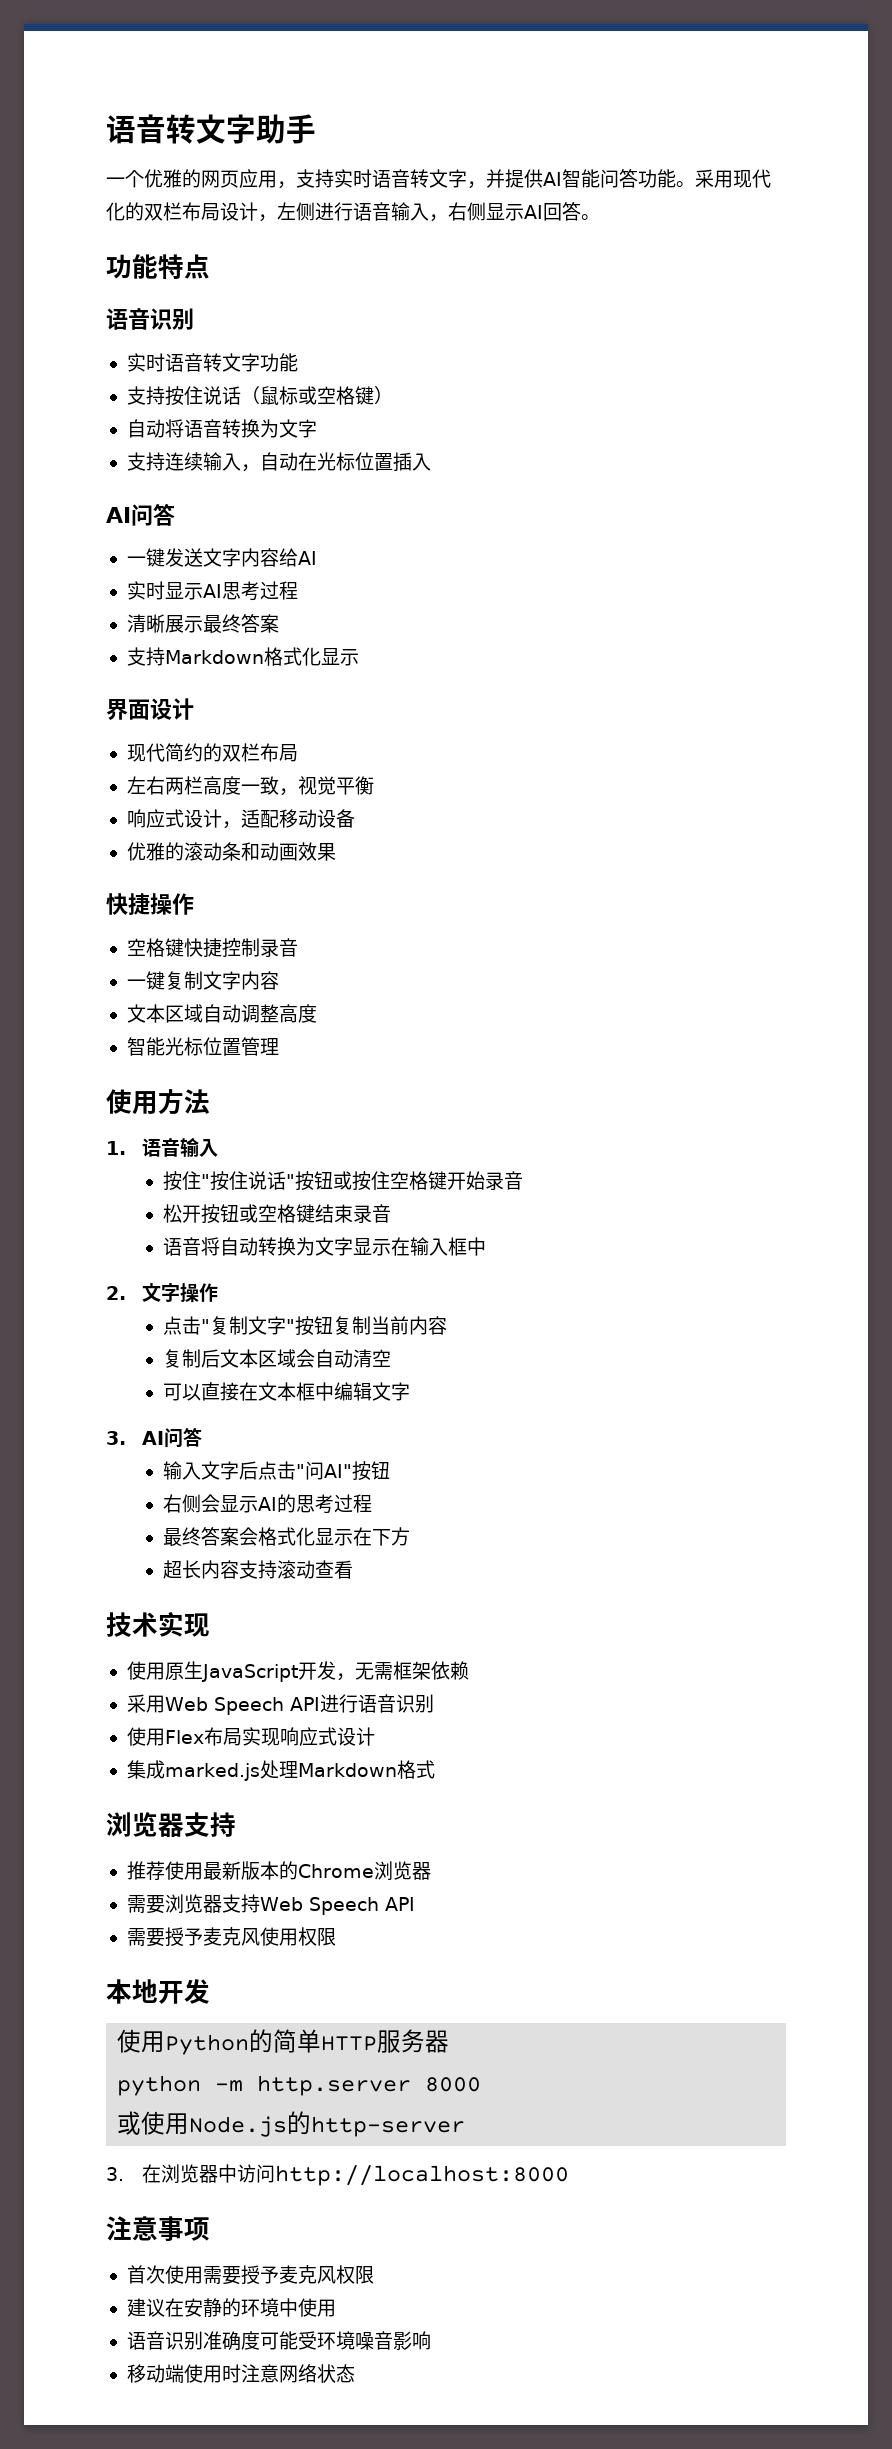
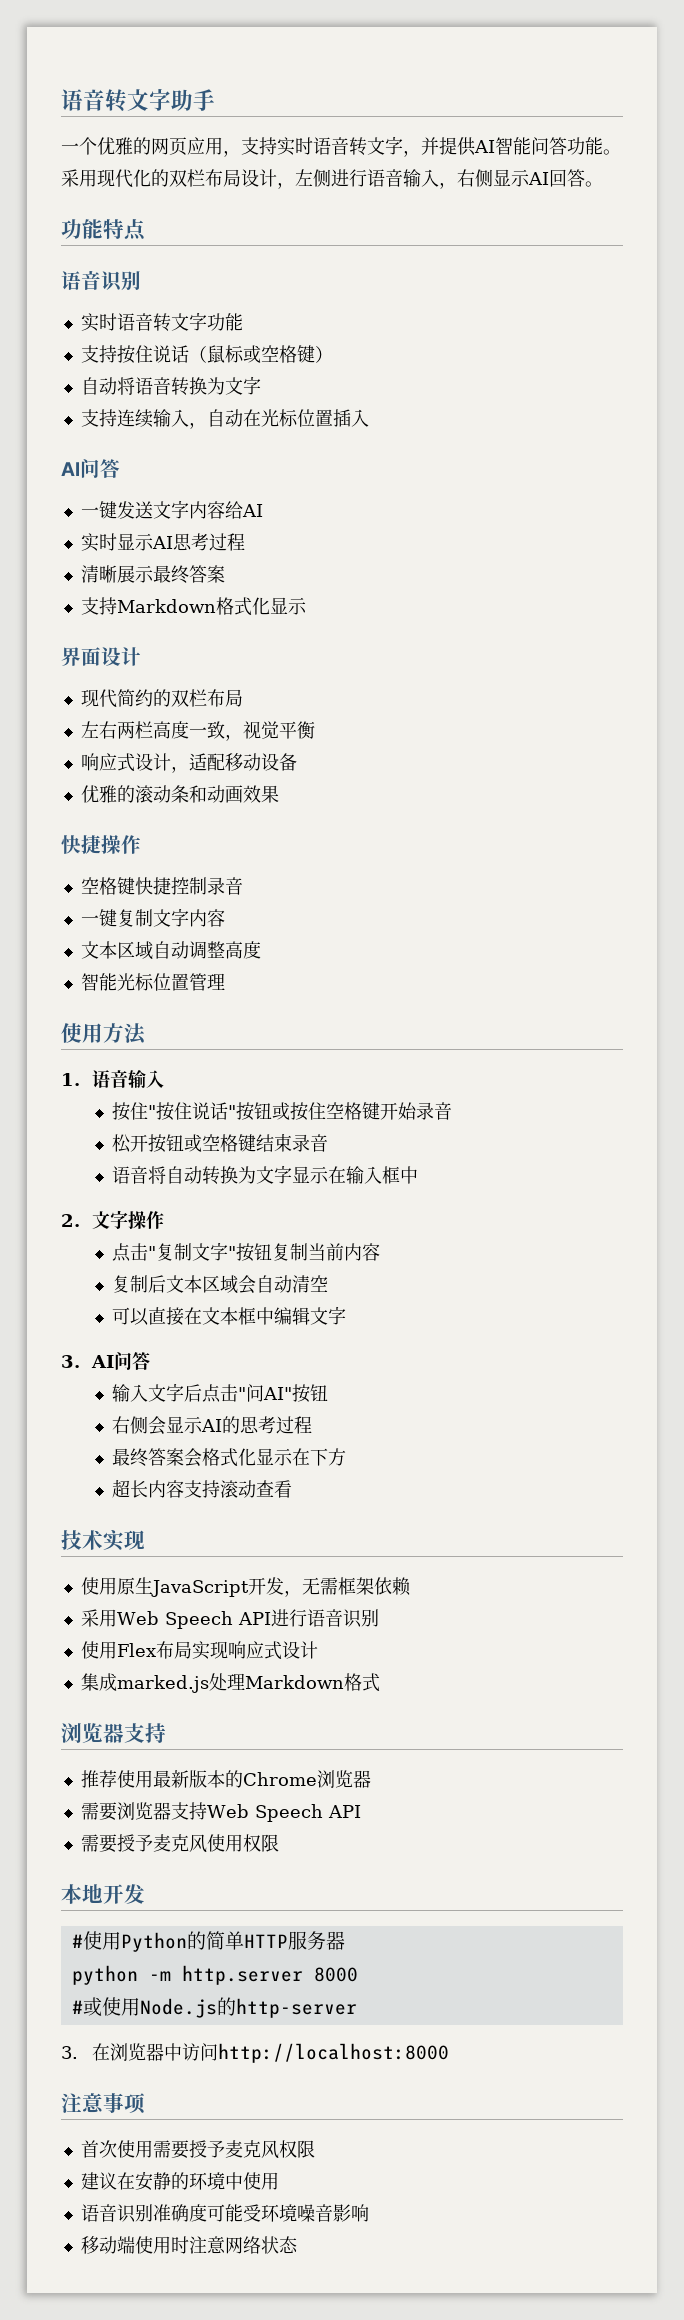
(210, 1991) none -> [71,1934,83,1948] #
(482, 2084) none -> [71,2000,83,2014] #

